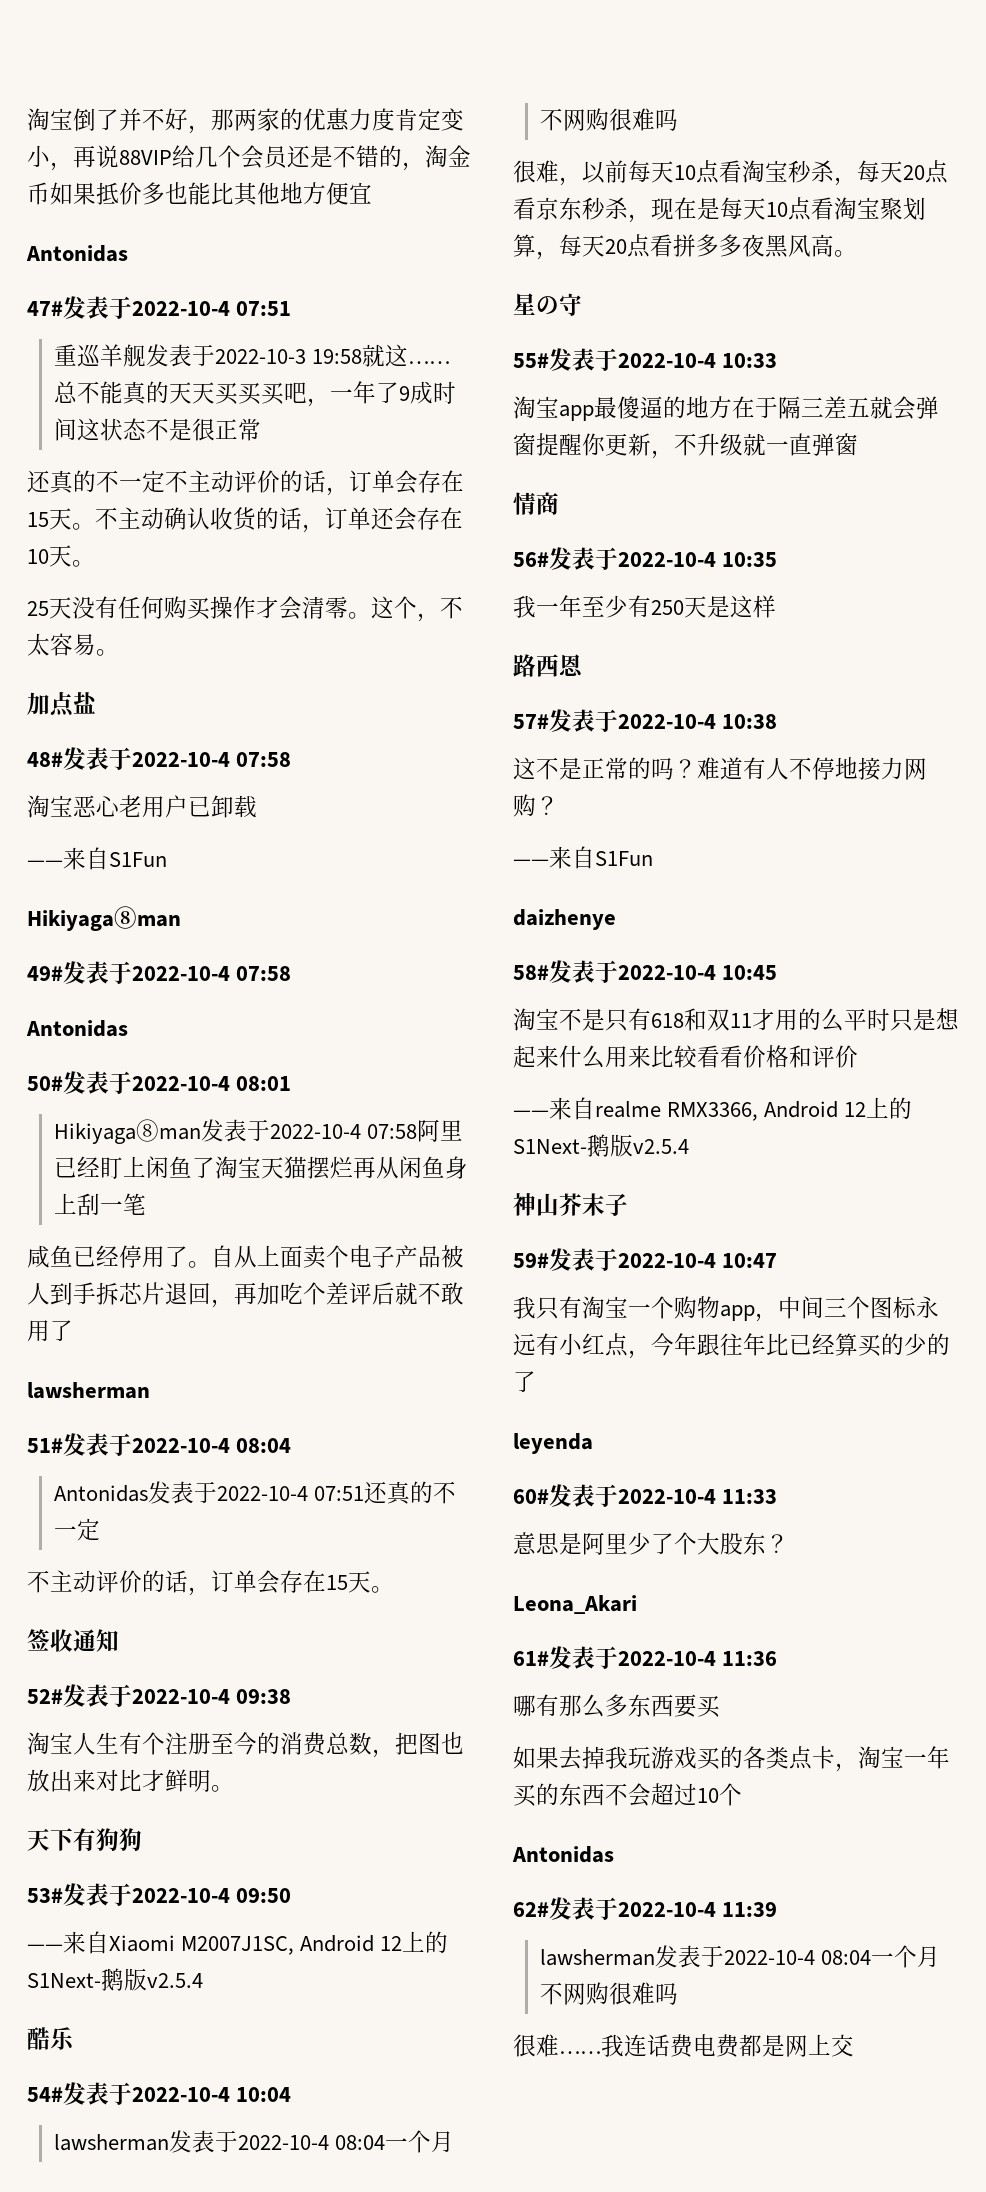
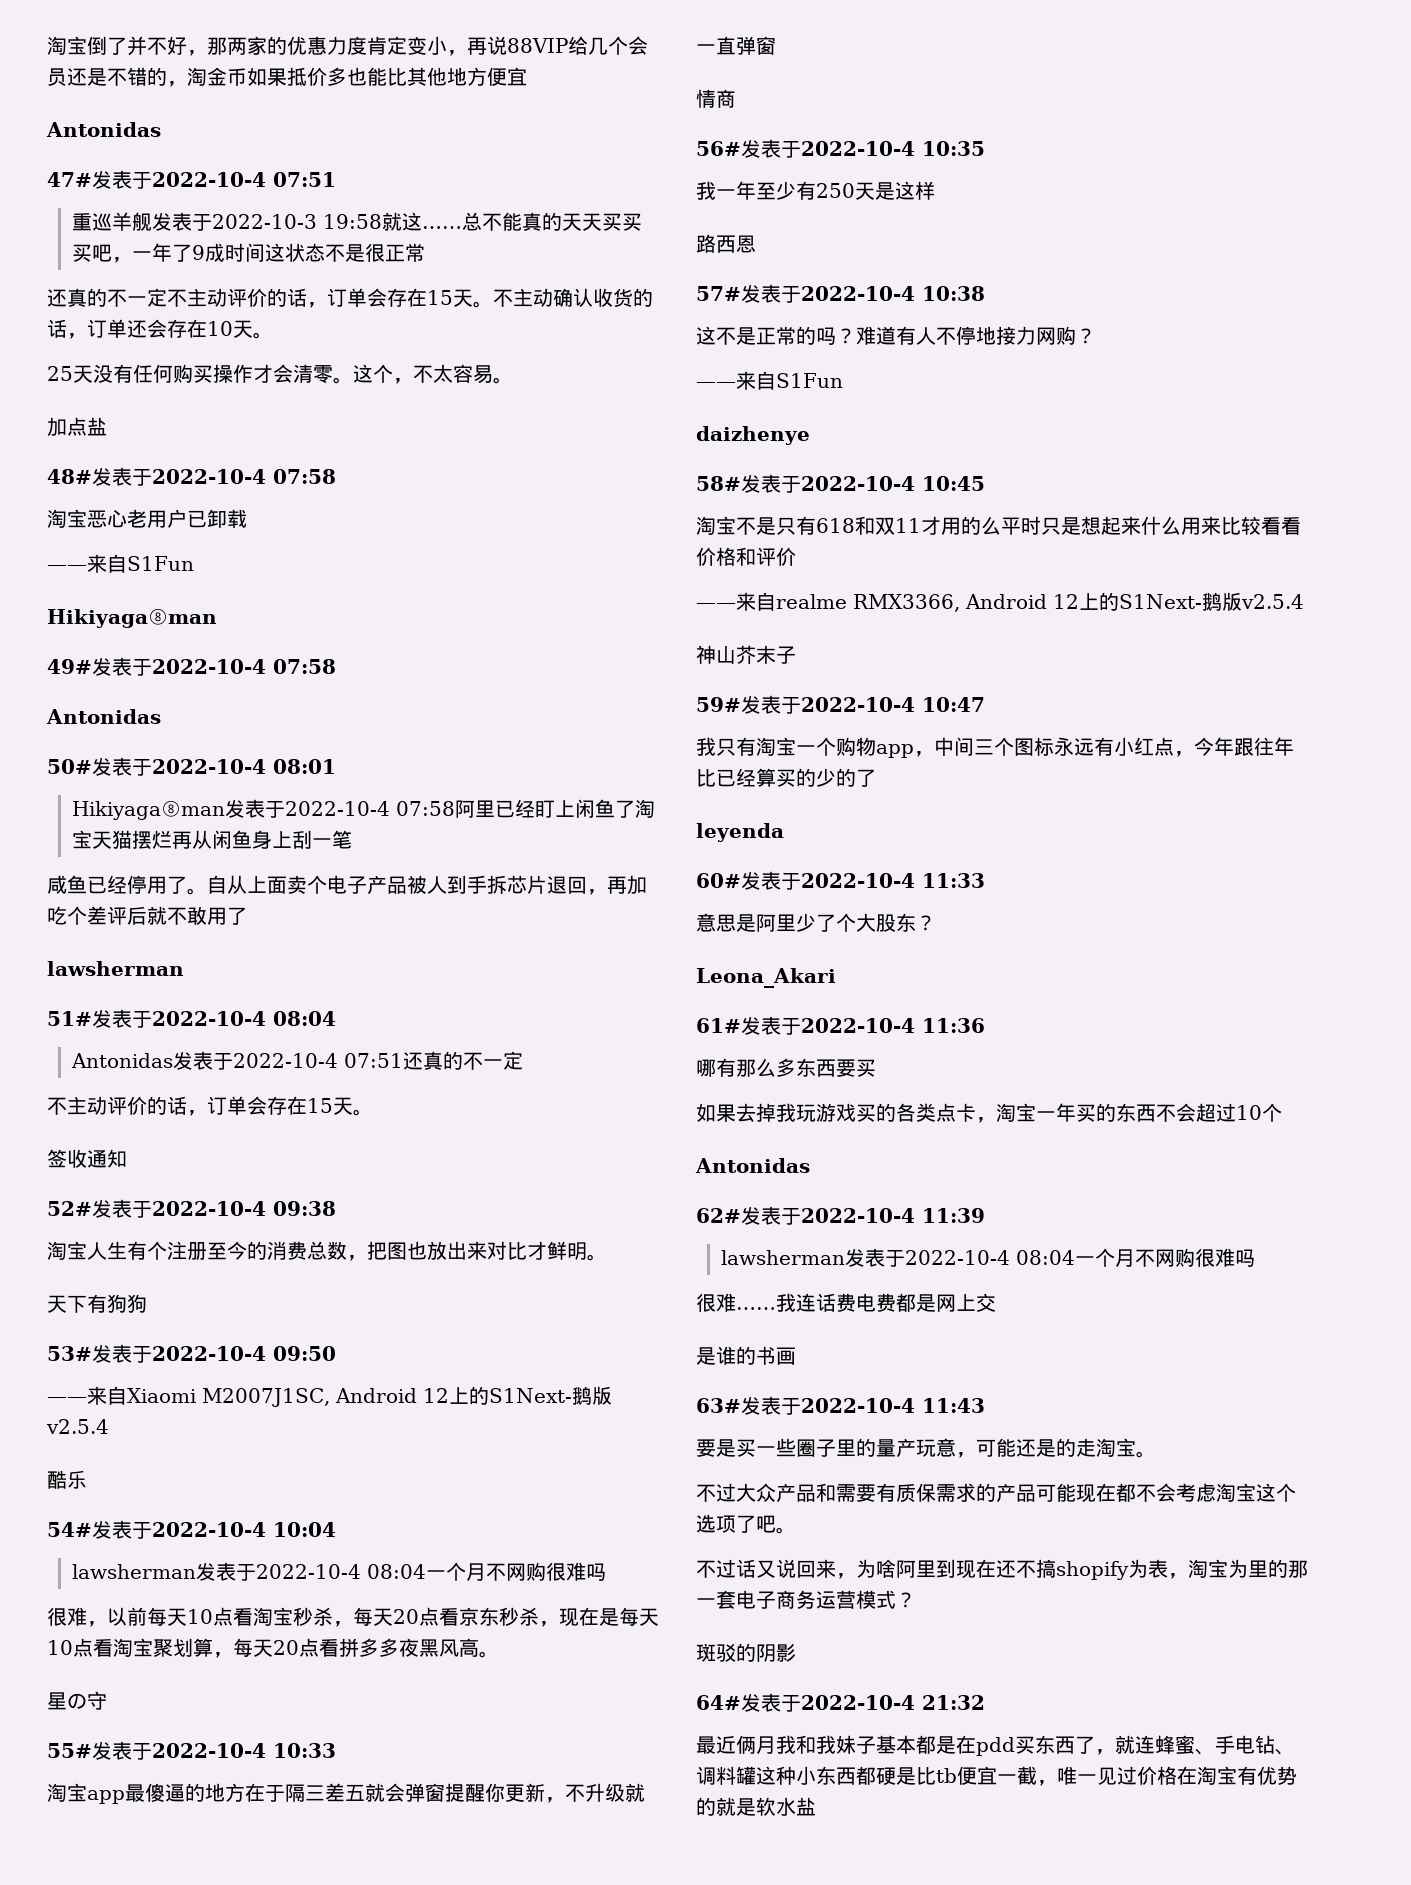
(854, 2045) none -> [696,1346,796,1365] [696,1396,985,1415] [696,1438,1156,1458] [696,1483,1296,1503] [696,1514,796,1534] [696,1559,1308,1580] [696,1590,916,1609] [696,1643,796,1662] [696,1693,985,1712] [696,1735,1295,1756] [696,1766,1297,1786] [696,1797,816,1816] // 是谁的书画 // 63#发表于2022-10-4 11:43 // 要是买一些圈子里的量产玩意，可能还是的走淘宝。 // 不过大众产品和需要有质保需求的产品可能现在都不会考虑淘宝这个选项了吧。 // 不过话又说回来，为啥阿里到现在还不搞shopify为表，淘宝为里的那一套电子商务运营模式？ // 斑驳的阴影 // 64#发表于2022-10-4 21:32 // 最近俩月我和我妹子基本都是在pdd买东西了，就连蜂蜜、手电钻、调料罐这种小东西都硬是比tb便宜一截，唯一见过价格在淘宝有优势的就是软水盐

